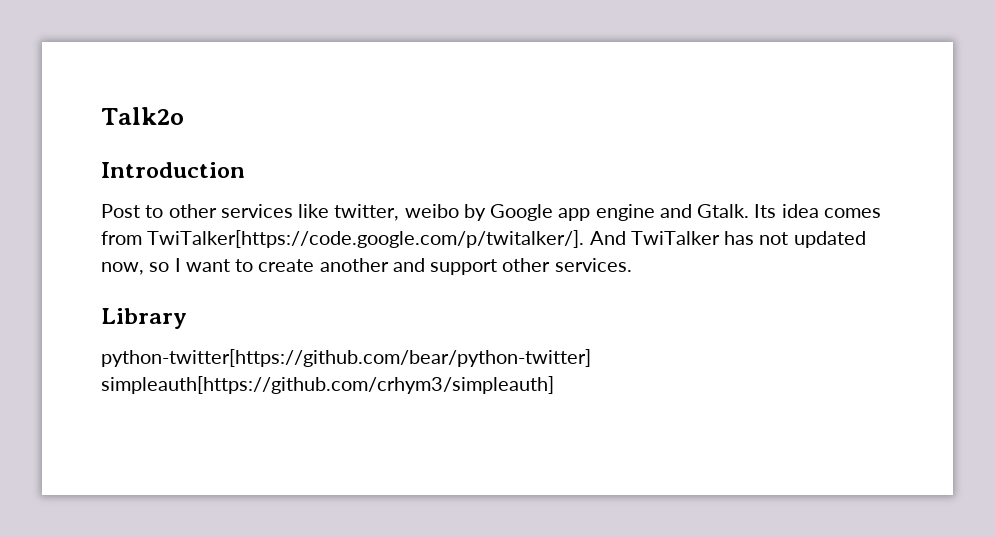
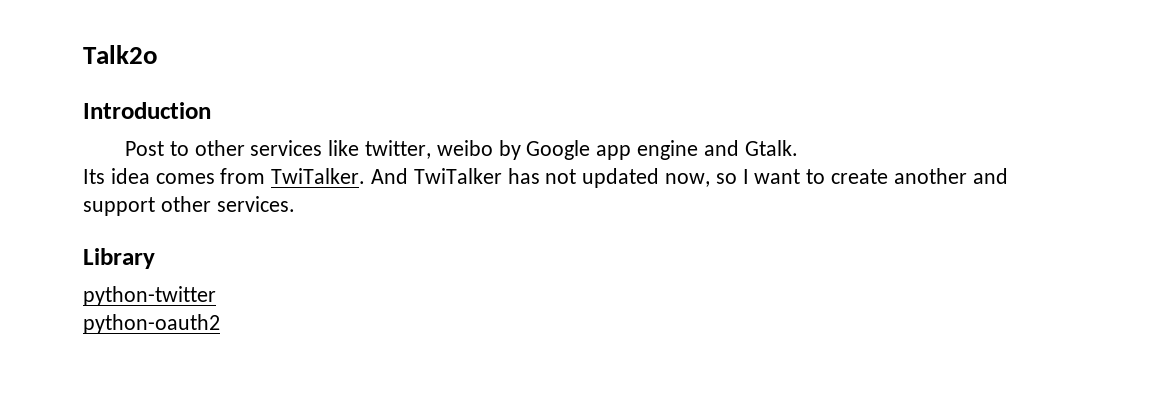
(750, 211) none -> (798, 148) //
[147,230,585,248] TwiTalker[https://code.google.com/p/twitalker/]. -> [271,168,366,184] TwiTalker.
[101,349,591,367] [101,376,554,394] python-twitter[https://github.com/bear/python-twitter] simpleauth[https://github.com/crhym3/simpleauth] -> [83,286,216,306] [83,314,220,334] python-twitter // python-oauth2

